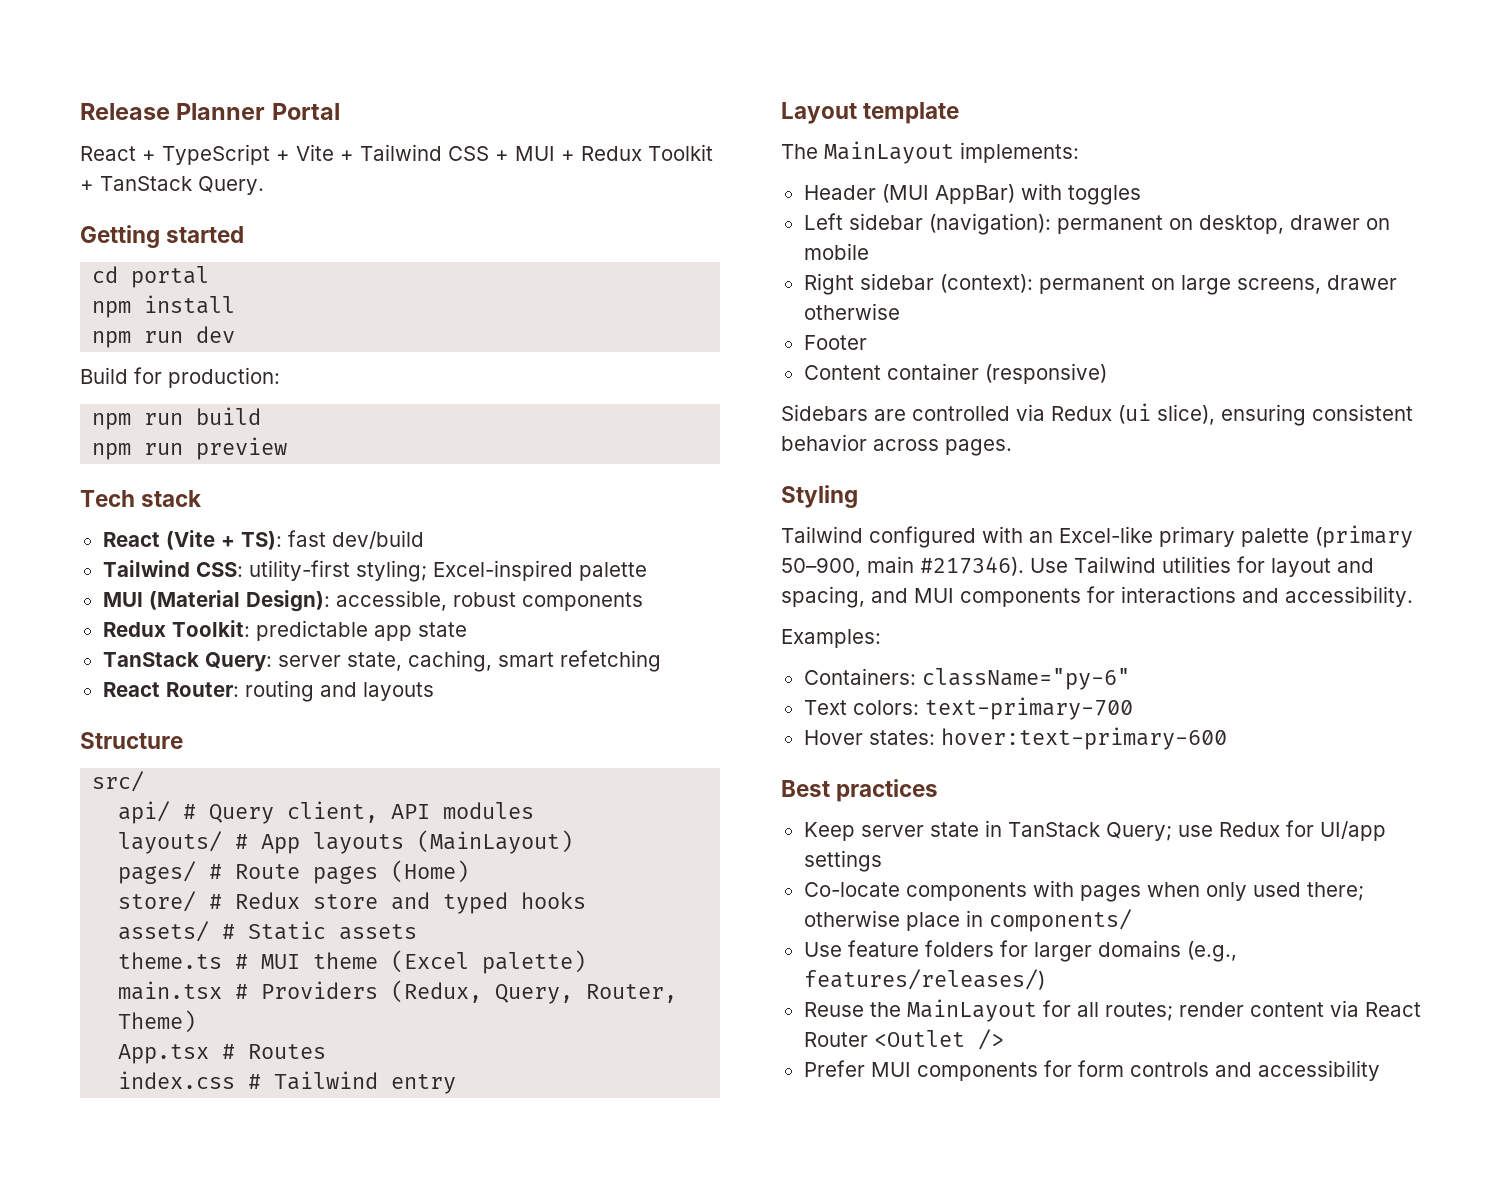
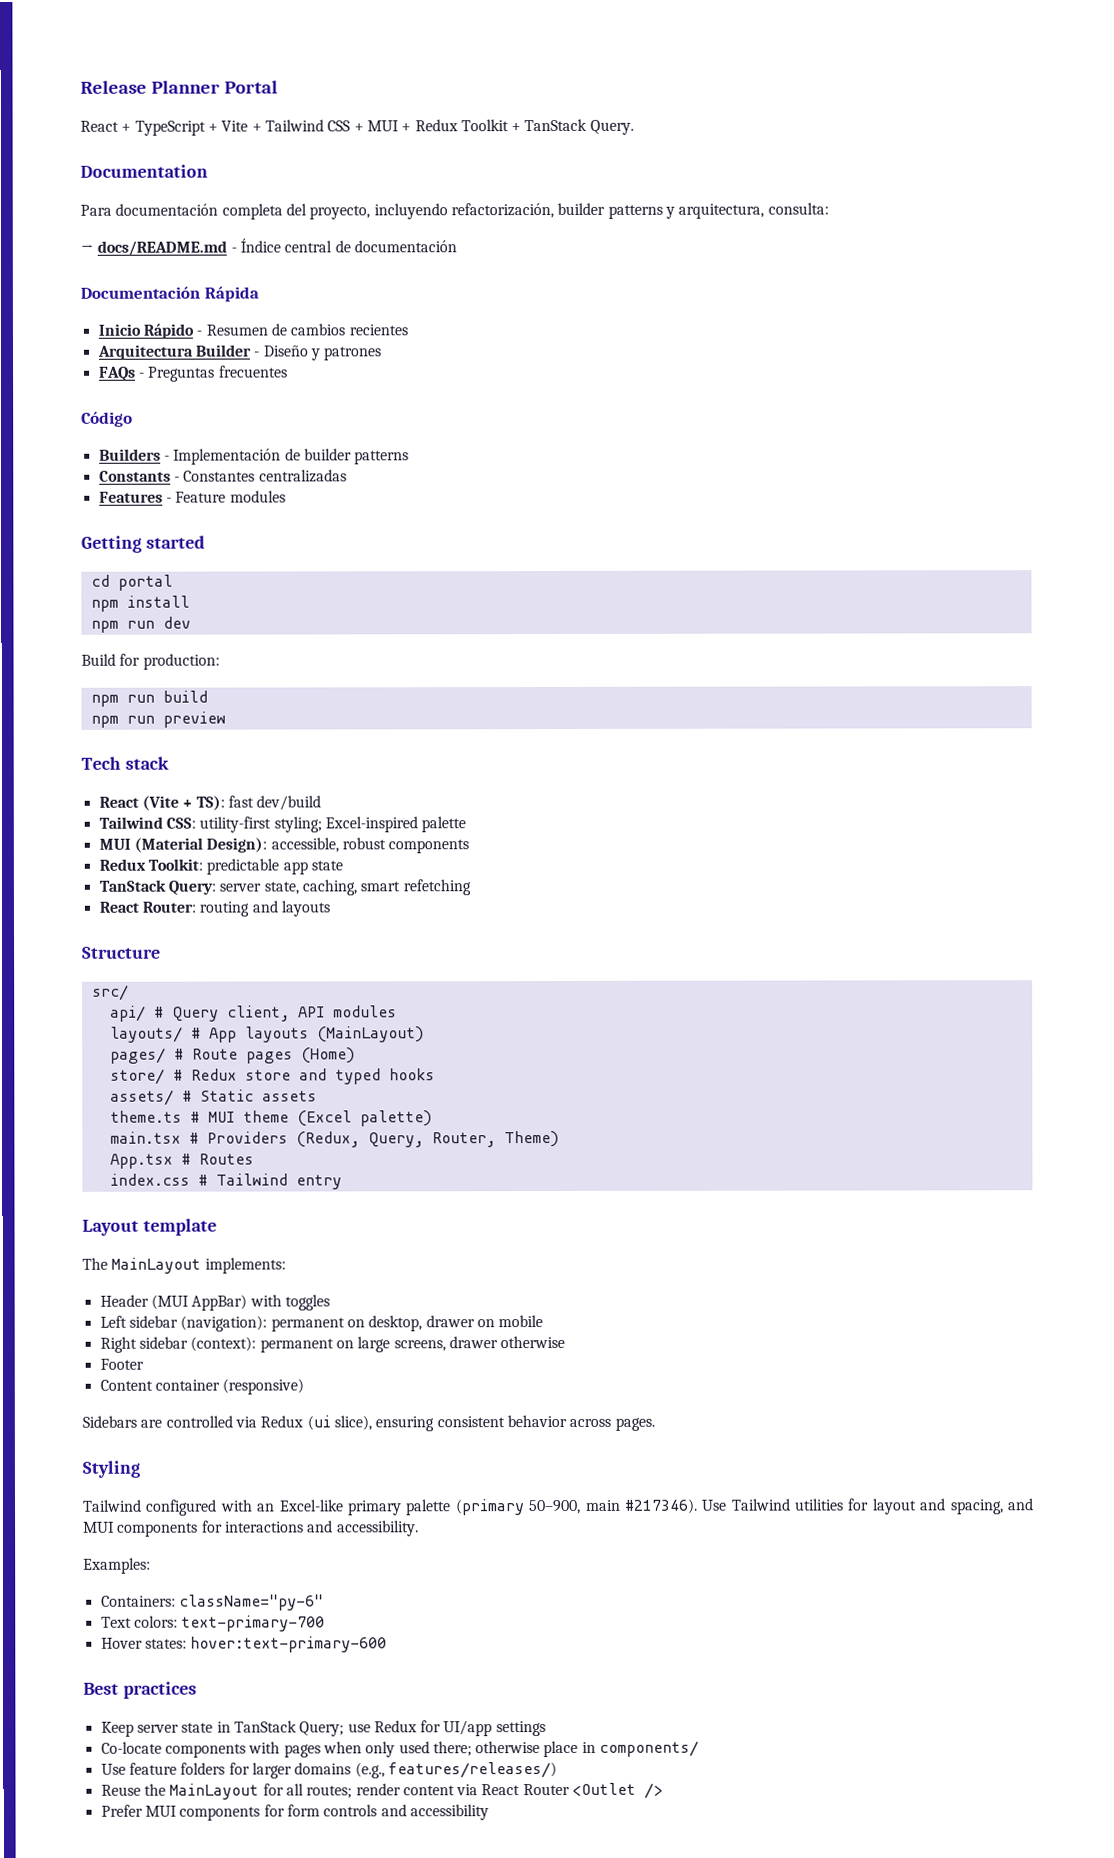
(264, 185) none -> [80,164,208,178] [80,202,829,220] [80,238,457,256] [80,286,259,302] [97,323,408,339] [96,344,383,361] [98,365,288,382] [81,411,133,427] [98,448,410,465] [98,469,347,483] [98,490,286,503] // Documentation // Para documentación completa del proyecto, incluyendo refactorización, builder patterns y arquitectura, consulta: // → docs/README.md - Índice central de documentación // Documentación Rápida // Inicio Rápido - Resumen de cambios recientes // Arquitectura Builder - Diseño y patrones // FAQs - Preguntas frecuentes // Código // Builders - Implementación de builder patterns // Constants - Constantes centralizadas // Features - Feature modules

